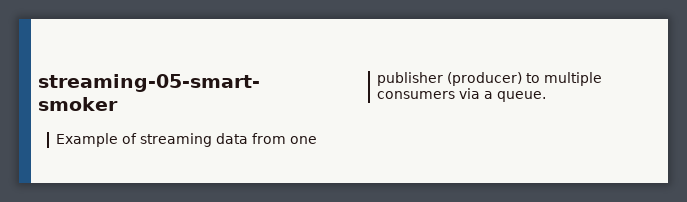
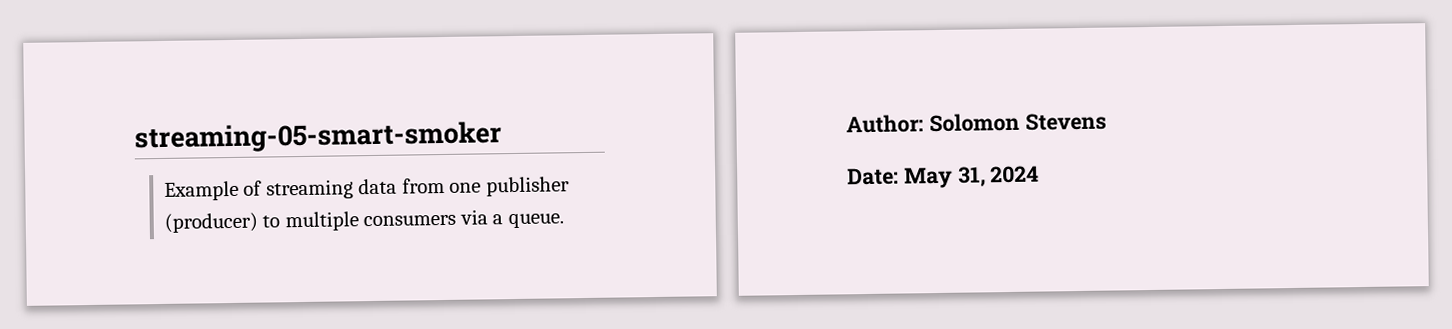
(547, 96) none -> [846,112,1107,134] [847,165,1040,189] // Author: Solomon Stevens // Date: May 31, 2024

